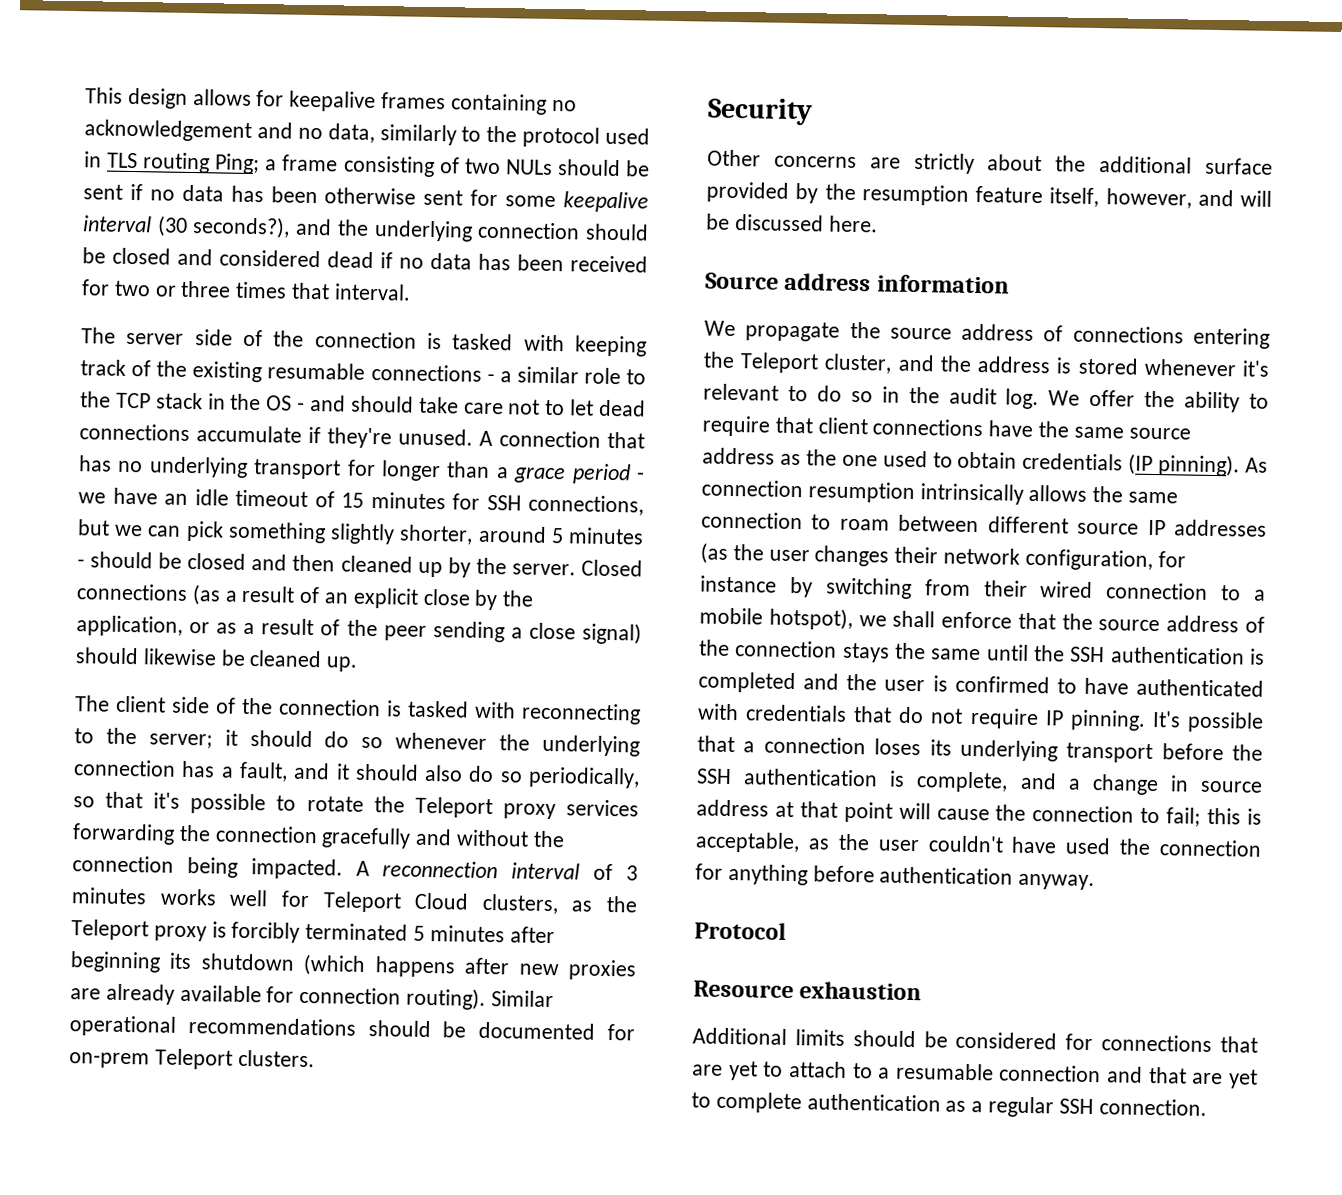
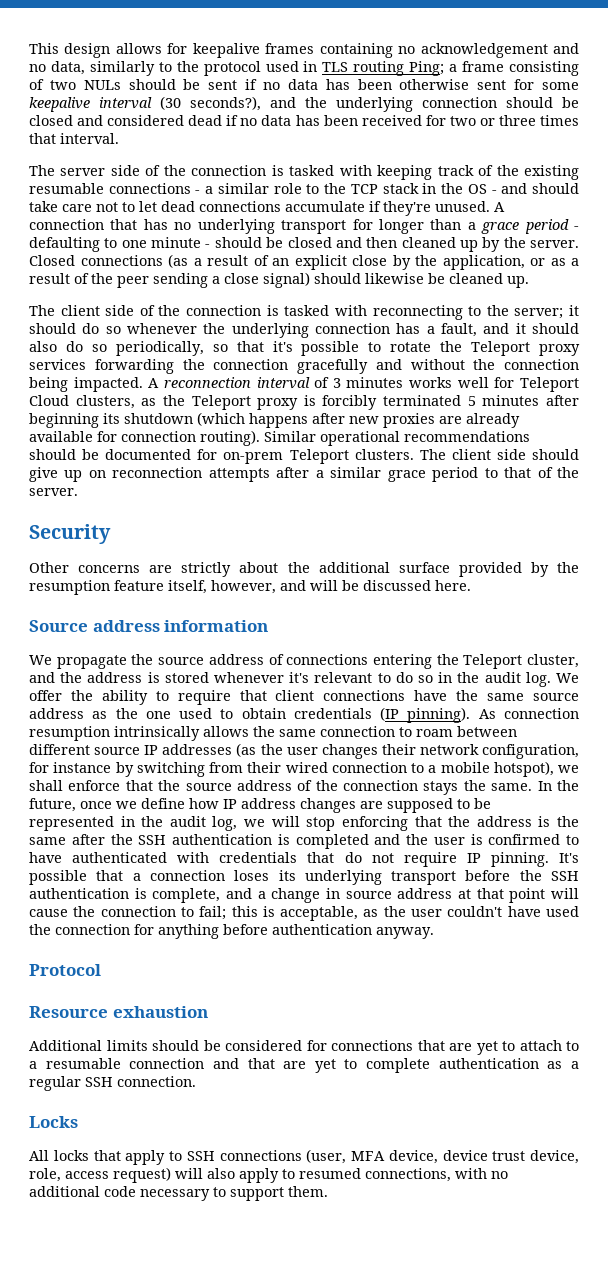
[78,487,644,516] [77,519,644,545] we have an idle timeout of 15 minutes for SSH connections, but we can pick something slightly shorter, around 5 minutes -> [29,237,202,252] defaulting to one minute
(315, 1058) none -> [419,449,580,460] [29,467,579,482] [29,488,78,496] The client side should give up on reconnection attempts after a similar grace period to that of the server.
[931,644,1029,661] same until -> [491,780,579,791] [29,798,491,813] [29,816,580,831] [29,834,105,845] same. In the future, once we define how IP address changes are supposed to be represented in the audit log, we will stop enforcing that the address is the same after
(1207, 1107) none -> [29,1116,78,1128] [29,1149,579,1165] [29,1167,508,1183] [29,1186,328,1201] // Locks // All locks that apply to SSH connections (user, MFA device, device trust device, role, access request) will also apply to resumed connections, with no additional code necessary to support them.

